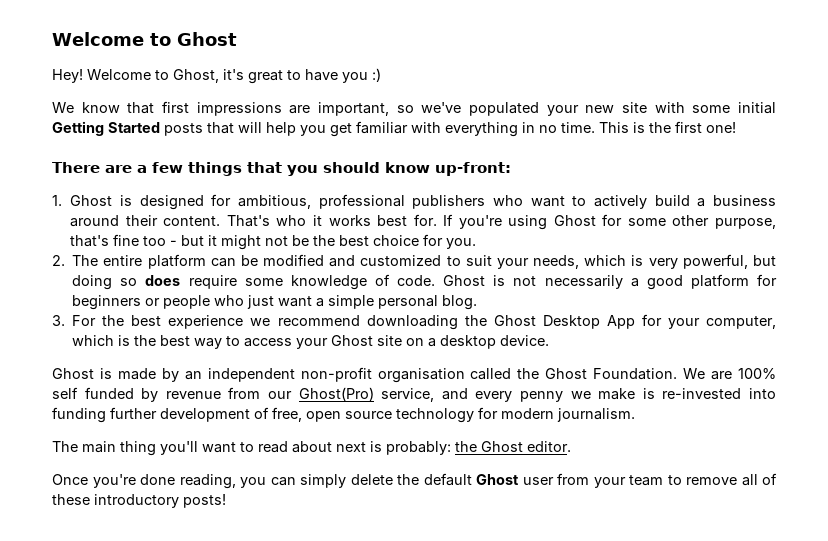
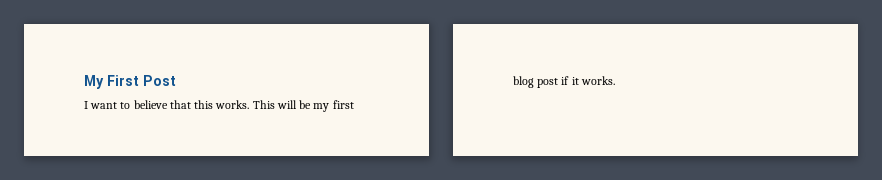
[52,32,237,46] [52,68,381,84] [52,101,776,116] [52,121,736,137] [52,162,511,176] [52,194,776,210] [70,214,776,230] [70,234,477,250] [52,254,776,269] [72,274,778,290] [72,295,478,310] [52,314,776,330] [72,335,550,349] [52,367,777,383] [52,387,777,402] [52,407,635,423] [52,441,571,456] [52,473,777,489] [52,494,226,508] Welcome to Ghost // Hey! Welcome to Ghost, it's great to have you :) // We know that first impressions are important, so we've populated your new site with some initial Getting Started posts that will help you get familiar with everything in no time. This is the first one! // There are a few things that you should know up-front: // 1. Ghost is designed for ambitious, professional publishers who want to actively build a business around their content. That's who it works best for. If you're using Ghost for some other purpose, that's fine too - but it might not be the best choice for you. // 2. The entire platform can be modified and customized to suit your needs, which is very powerful, but doing so does require some knowledge of code. Ghost is not necessarily a good platform for beginners or people who just want a simple personal blog. // 3. For the best experience we recommend downloading the Ghost Desktop App for your computer, which is the best way to access your Ghost site on a desktop device. // Ghost is made by an independent non-profit organisation called the Ghost Foundation. We are 100% self funded by revenue from our Ghost(Pro) service, and every penny we make is re-invested into funding further development of free, open source technology for modern journalism. // The main thing you'll want to read about next is probably: the Ghost editor. // Once you're done reading, you can simply delete the default Ghost user from your team to remove all of these introductory posts! -> [84,75,176,89] [84,100,354,112] [513,76,615,88] My First Post // I want to believe that this works. This will be my first blog post if it works.

